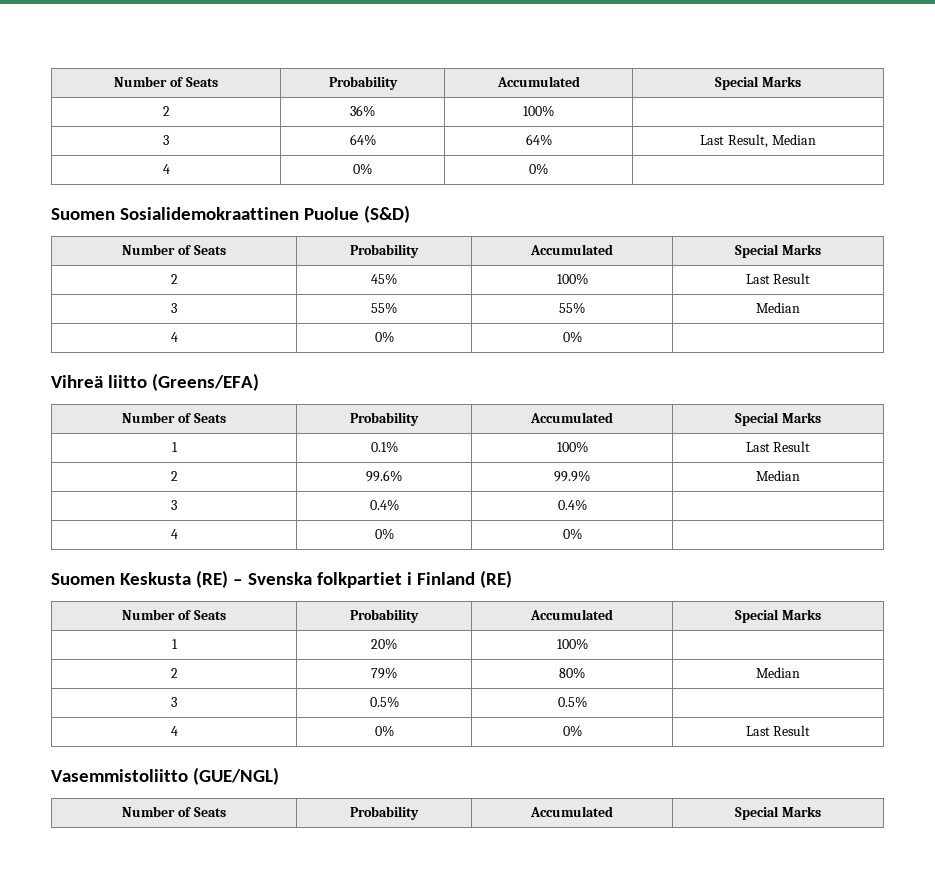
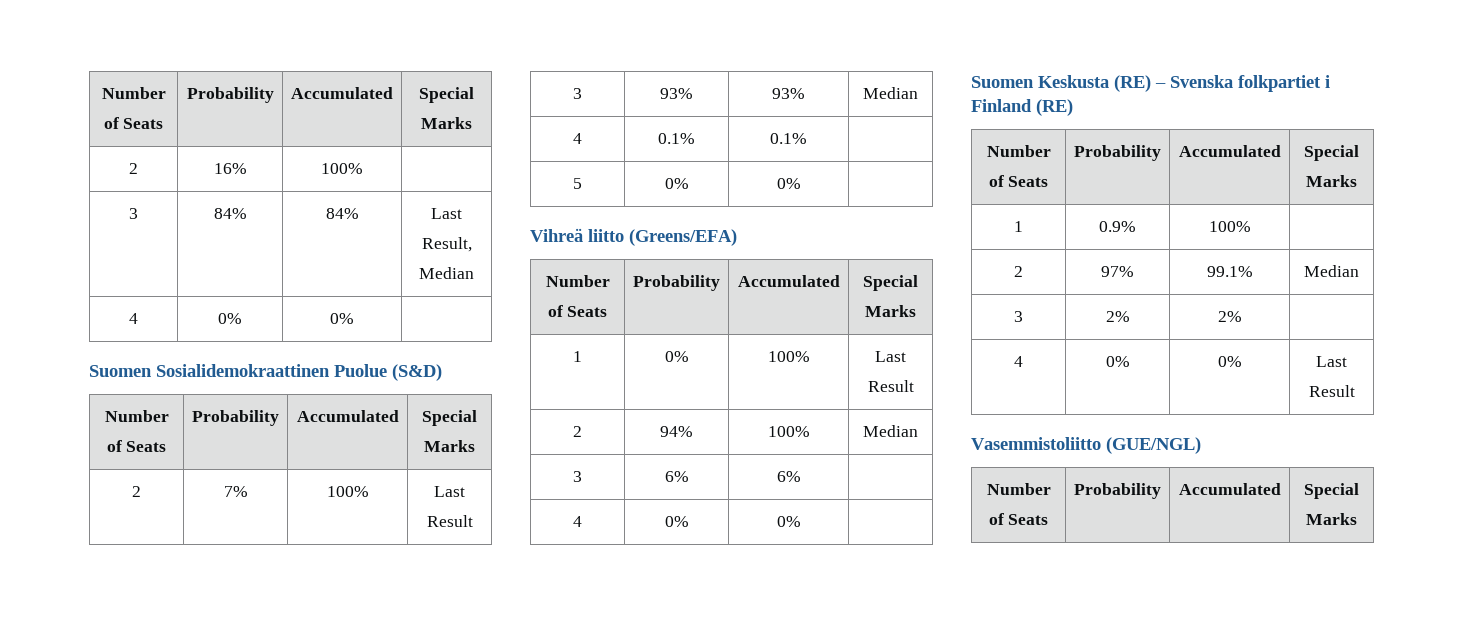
[114,76,218,87] [328,76,398,90] [496,76,580,87] [715,76,801,90] [162,106,170,116] [350,105,375,117] Number of Seats | Probability | Accumulated | Special Marks // 2 | 36% -> [101,87,166,99] [103,117,164,129] [186,87,274,103] [291,87,393,99] [419,87,474,103] [421,117,472,129] [129,163,138,174] [213,163,247,174] Number of Seats | Probability | Accumulated | Special Marks // 2 | 16%
[349,134,376,146] [525,134,552,146] 64% | 64% -> [213,208,247,219] [325,208,359,219] 84% | 84%
[371,273,397,285] 45% -> [223,486,248,497] 7%
[371,302,397,314] [559,302,585,314] [756,302,800,313] [170,332,178,342] 55% | 55% | Median // 4 -> [660,88,693,99] [772,88,805,99] [863,87,918,99] [573,133,582,144] [658,133,695,144] [770,133,807,144] [573,178,582,189] 93% | 93% | Median // 4 | 0.1% | 0.1% | // 5
[370,441,398,453] 0.1% -> [664,351,689,362] 0%
[366,470,402,482] [554,470,590,482] [756,470,800,481] [171,500,177,510] [369,499,399,511] [557,499,587,511] 99.6% | 99.9% | Median // 3 | 0.4% | 0.4% -> [660,426,693,437] [767,426,810,437] [863,425,918,437] [573,471,582,482] [664,471,689,482] [776,471,801,482] 94% | 100% | Median // 3 | 6% | 6%
[371,638,397,650] 20% -> [1099,221,1136,232] 0.9%
[371,667,397,679] [559,667,585,679] [756,667,800,678] [171,697,177,707] [369,696,399,708] [557,696,587,708] 79% | 80% | Median // 3 | 0.5% | 0.5% -> [1101,266,1134,277] [1206,266,1253,277] [1304,265,1359,277] [1014,311,1023,322] [1105,311,1130,322] [1217,311,1242,322] 97% | 99.1% | Median // 3 | 2% | 2%

